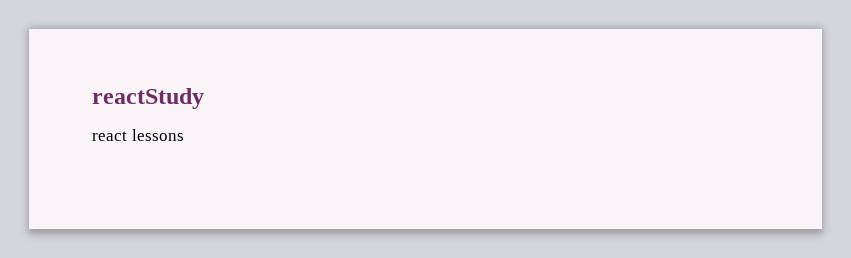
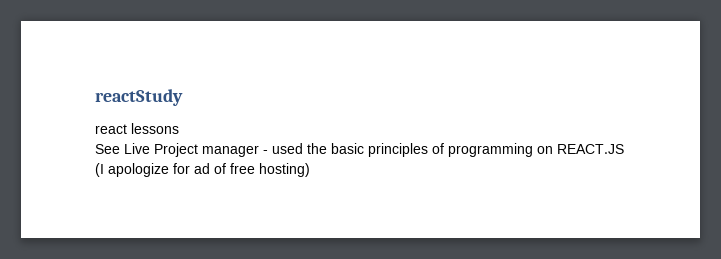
(184, 135) none -> [95,143,624,157] [95,163,310,177] // See Live Project manager - used the basic principles of programming on REACT.JS (I apologize for ad of free hosting)

